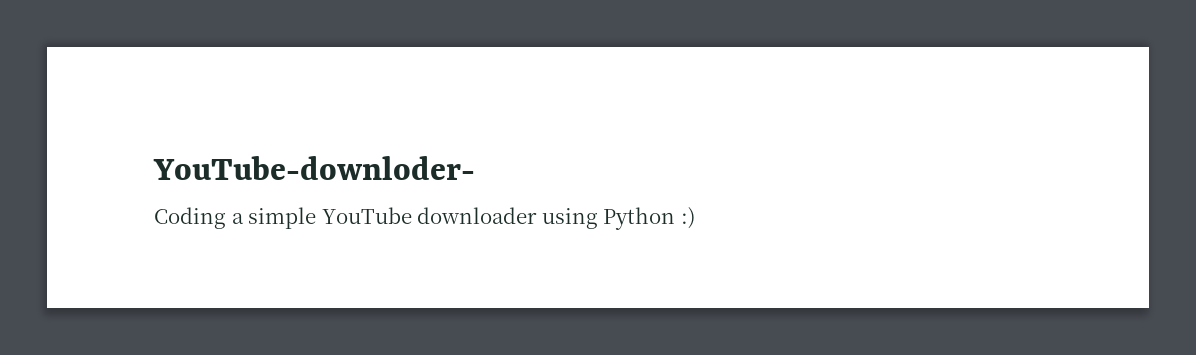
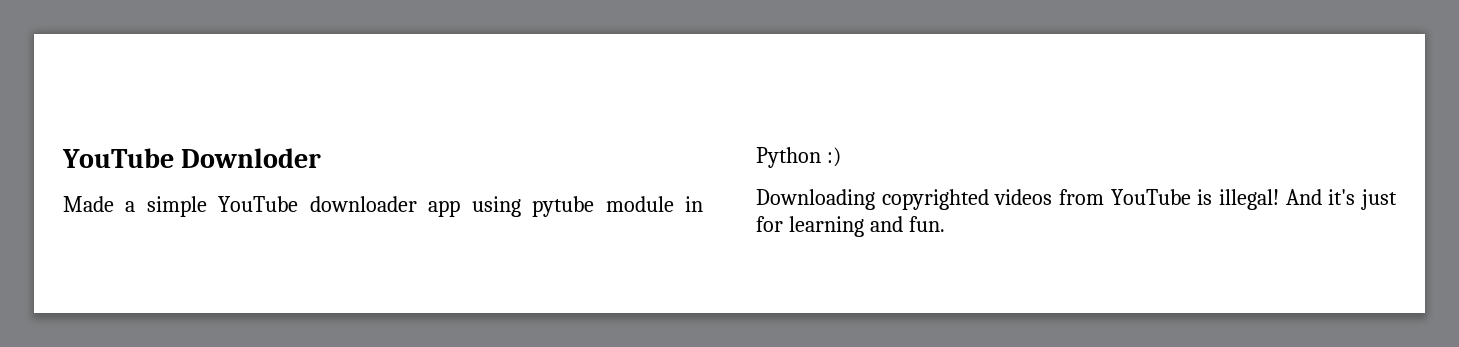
[153,156,475,180] [154,207,226,229] YouTube-downloder- // Coding -> [62,148,322,168] [63,196,114,212] YouTube Downloder // Made
[541,207,695,230] using Python :) -> [428,196,703,217] [756,147,841,168] [756,189,1397,210] [756,216,945,237] app using pytube module in Python :) // Downloading copyrighted videos from YouTube is illegal! And it's just for learning and fun.

